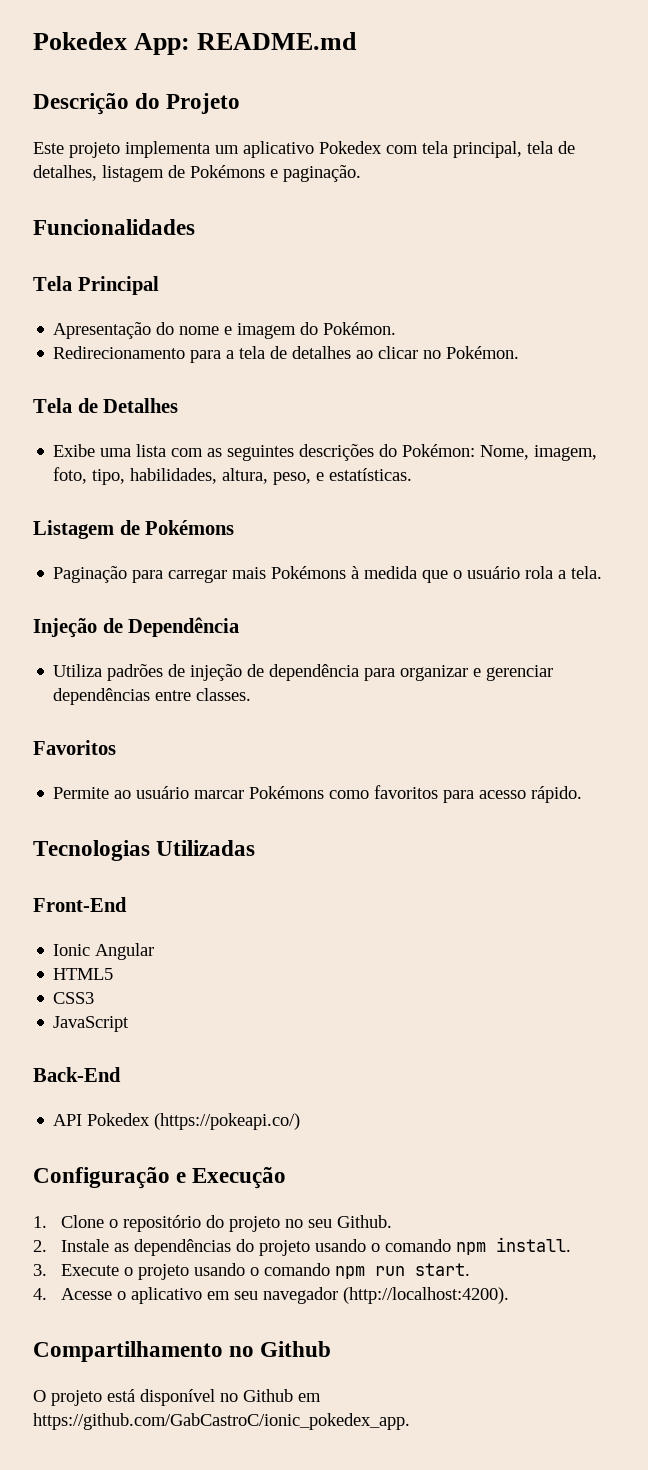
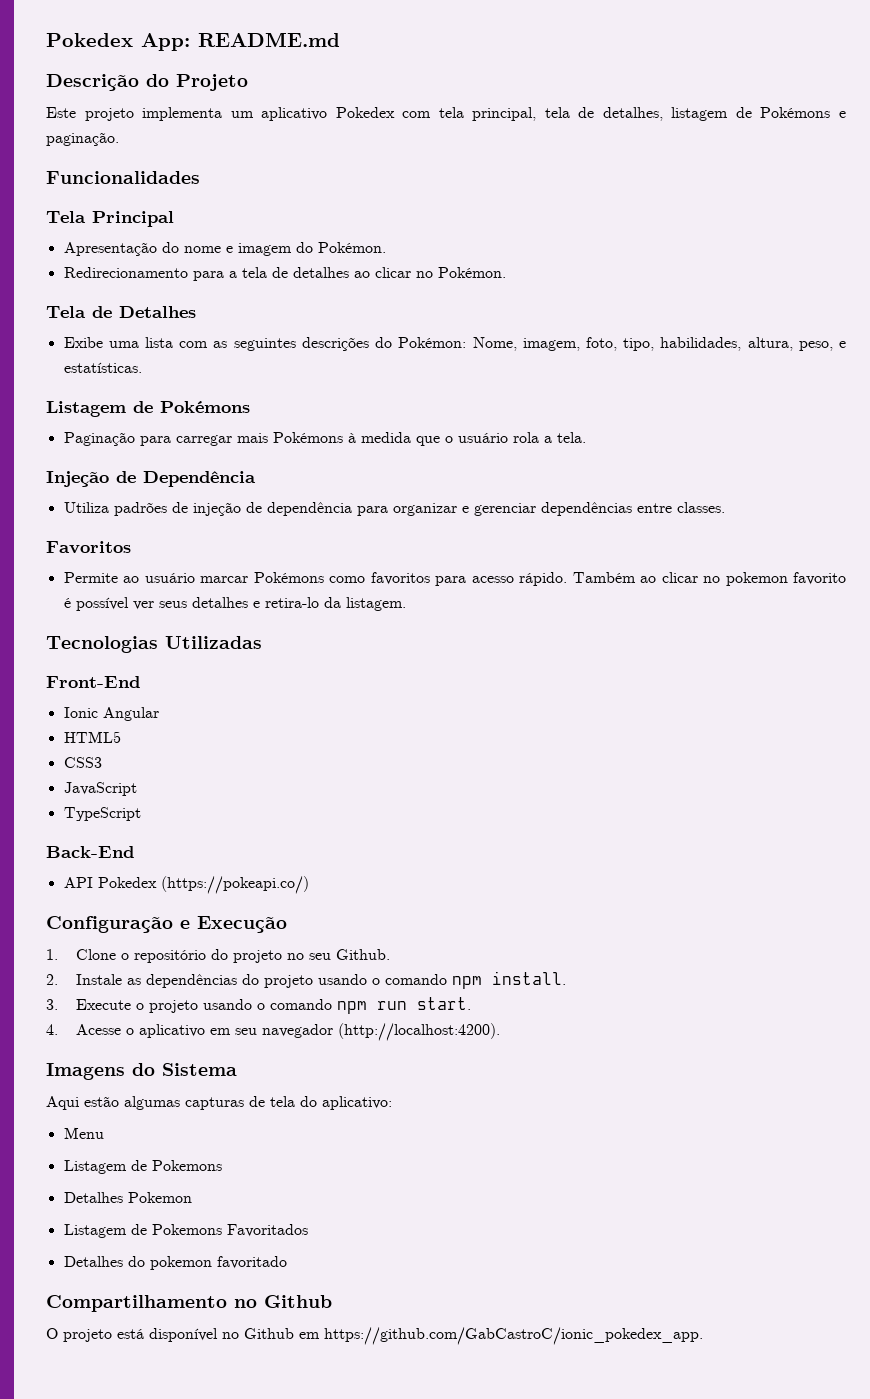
(583, 794) none -> [572,572,846,586] [63,597,406,611] Também ao clicar no pokemon favorito é possível ver seus detalhes e retira-lo da listagem.
(130, 1024) none -> [63,807,141,821] // TypeScript
(509, 1295) none -> [46,1063,237,1080] [46,1096,392,1110] [63,1127,104,1139] [63,1160,222,1174] [63,1192,192,1203] [63,1224,308,1238] [63,1256,287,1270] // Imagens do Sistema // Aqui estão algumas capturas de tela do aplicativo: // Menu // Listagem de Pokemons // Detalhes Pokemon // Listagem de Pokemons Favoritados // Detalhes do pokemon favoritado

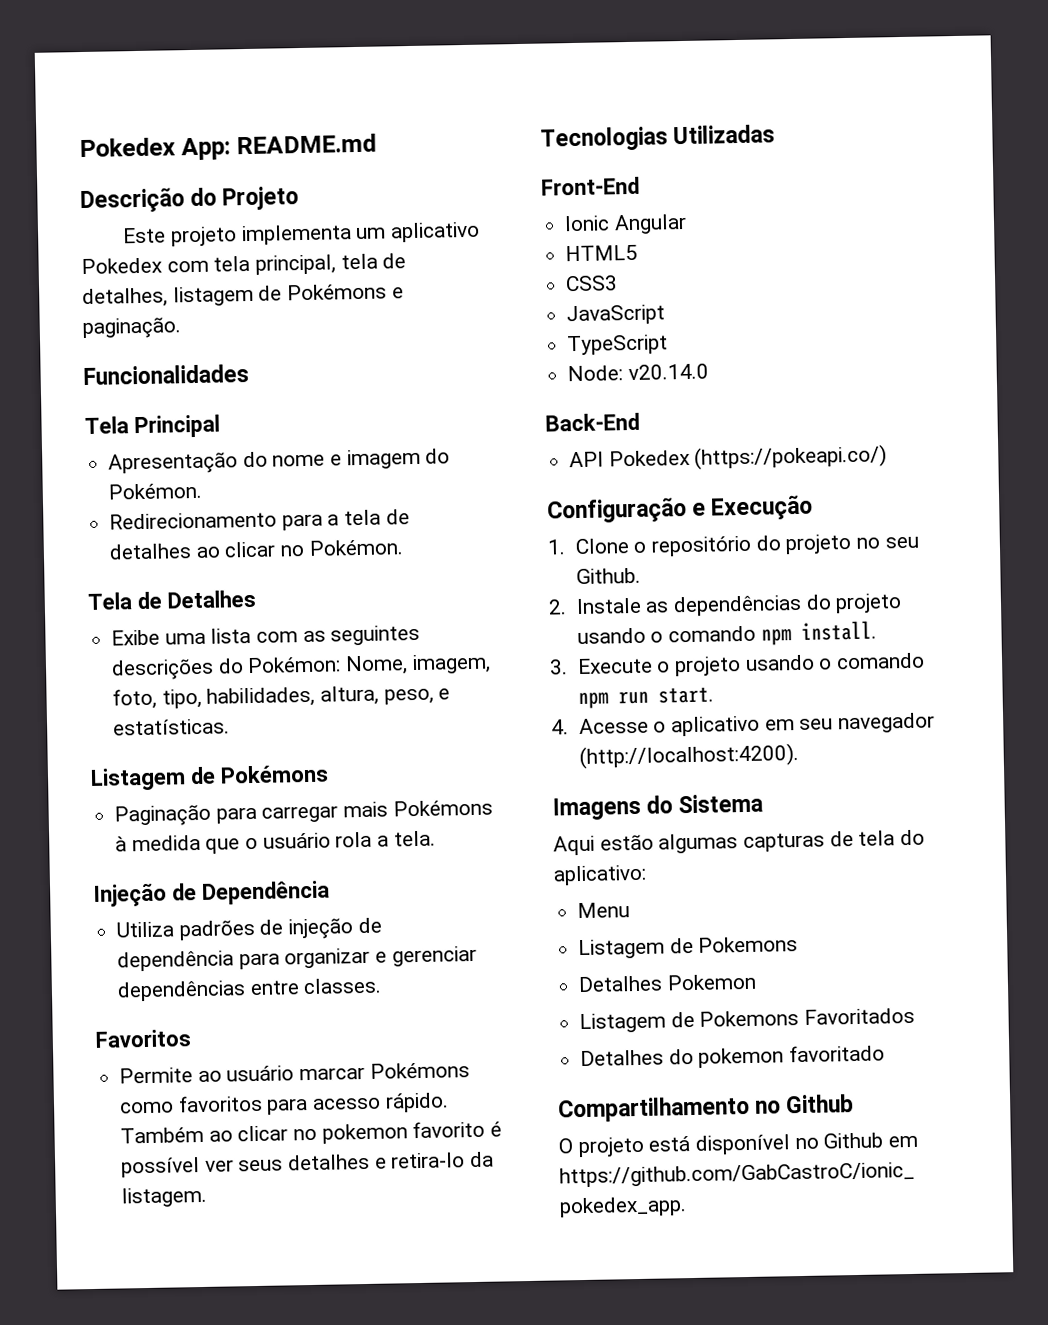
(141, 814) none -> [567,363,709,382] // Node: v20.14.0

